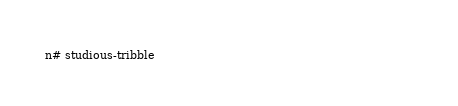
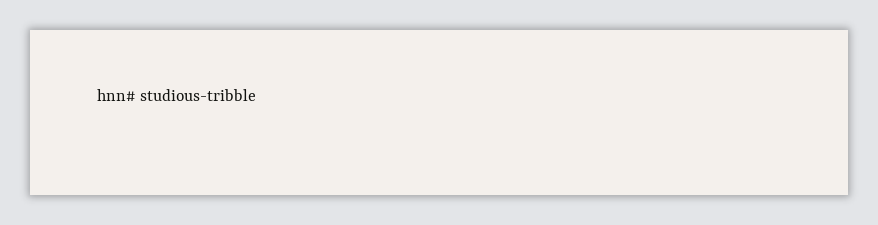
[45,51,61,59] n# -> [97,89,135,101] hnn#

